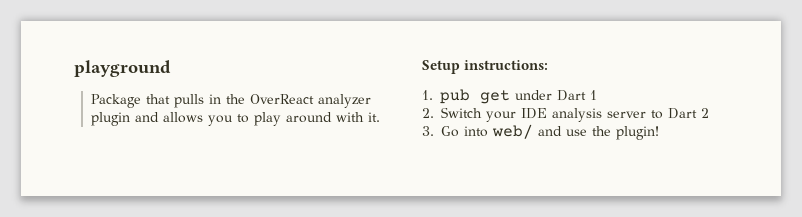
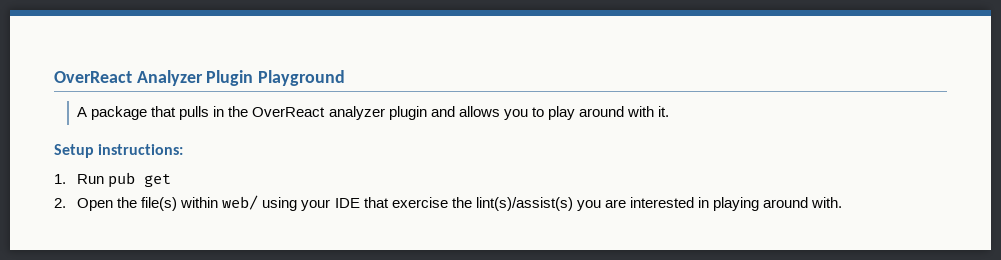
[74,60,171,77] [90,94,141,108] playground // Package -> [54,70,346,86] [77,106,148,120] OverReact Analyzer Plugin Playground // A package
(433, 95) none -> [77,174,105,184] Run
[515,90,597,101] [422,107,709,122] [422,124,659,140] under Dart 1 // 2. Switch your IDE analysis server to Dart 2 // 3. Go into web/ and use the plugin! -> [54,195,843,211] // 2. Open the file(s) within web/ using your IDE that exercise the lint(s)/assist(s) you are interested in playing around with.

